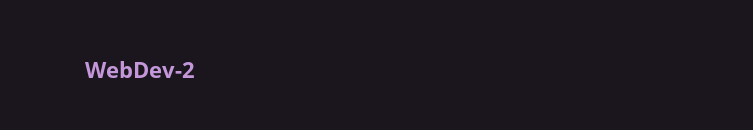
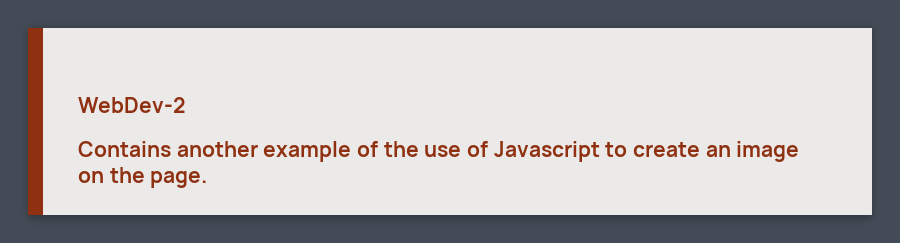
(195, 69) none -> [78,141,800,162] [78,167,208,188] // Contains another example of the use of Javascript to create an image on the page.

